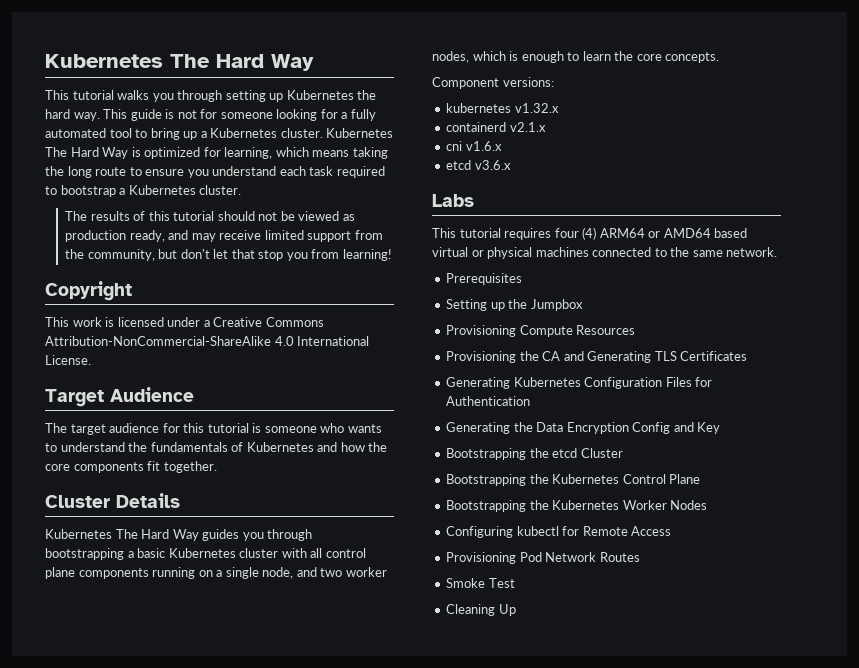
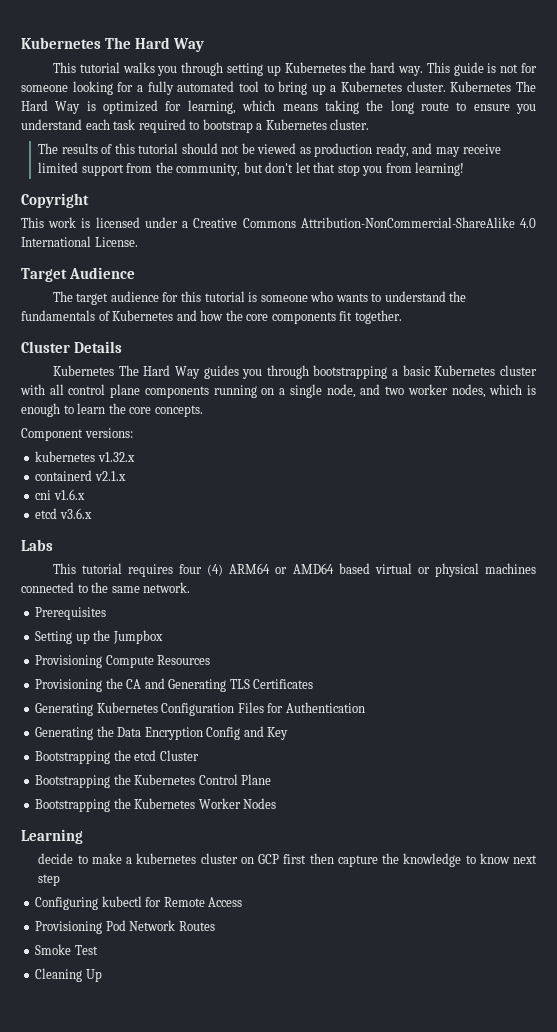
(708, 505) none -> [21,829,83,844] [38,853,538,867] [38,874,61,886] // Learning // decide to make a kubernetes cluster on GCP first then capture the knowledge to know next step

